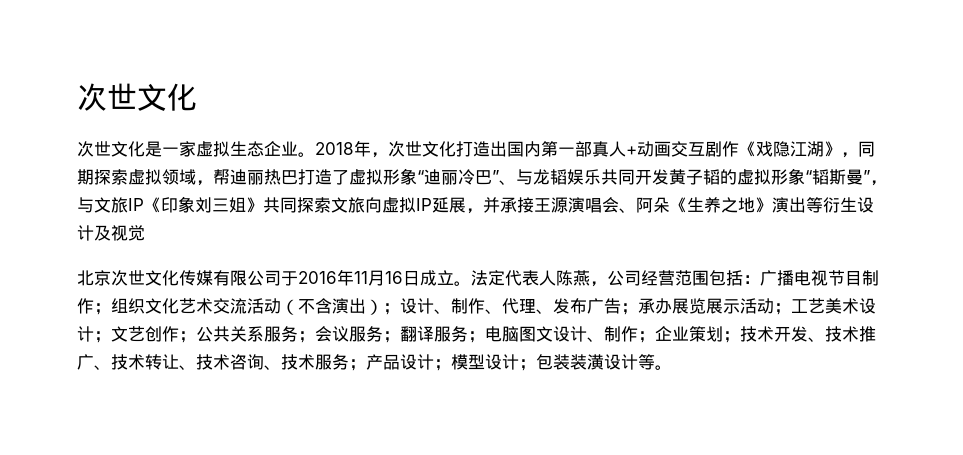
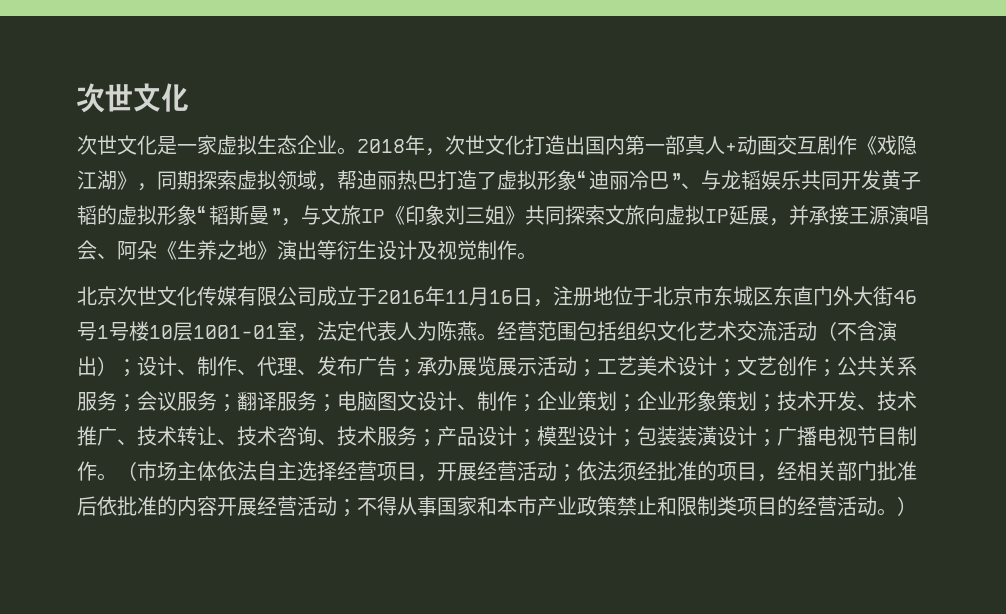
(145, 233) none -> [477,240,537,260] 制作。
(281, 278) none -> [317,286,357,306] 成立
[420,270,879,287] [77,298,111,315] 成立。法定代表人陈燕，公司经营范围包括：广播电视节目制作； -> [533,286,917,307] [77,321,617,342] ，注册地位于北京市东城区东直门外大街46号1号楼10层1001-01室，法定代表人为陈燕。经营范围包括
(740, 337) none -> [637,391,777,412] 企业形象策划；
[638,354,672,370] 等。 -> [757,426,917,447] [77,461,917,482] [77,496,917,517] ；广播电视节目制作。（市场主体依法自主选择经营项目，开展经营活动；依法须经批准的项目，经相关部门批准后依批准的内容开展经营活动；不得从事国家和本市产业政策禁止和限制类项目的经营活动。）

